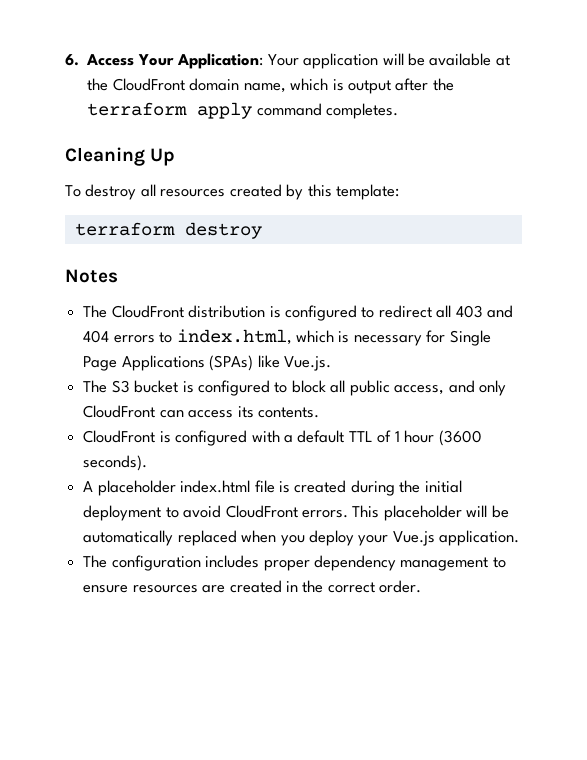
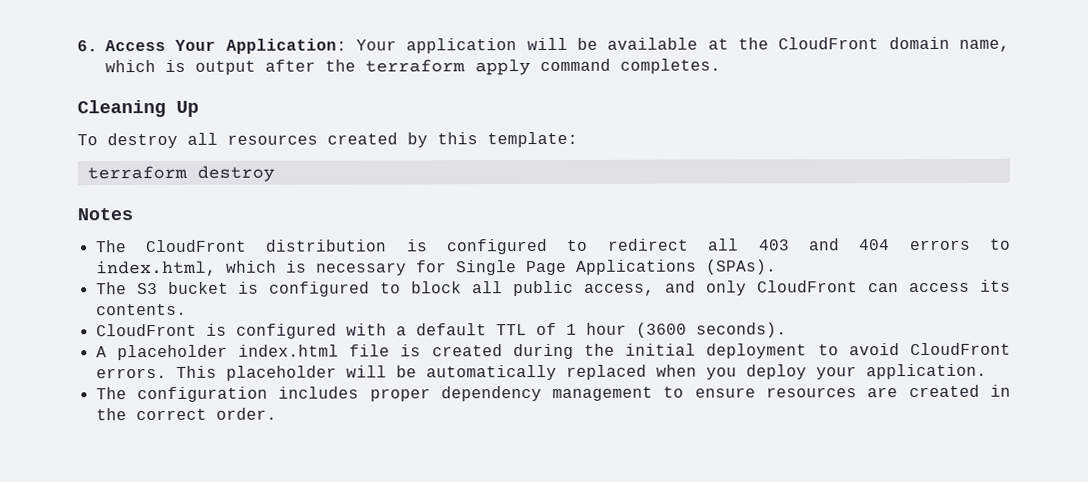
[209,355,331,371] (SPAs) like Vue.js. -> [705,259,777,275] (SPAs).
[392,531,435,546] Vue.js -> (857, 373) none

